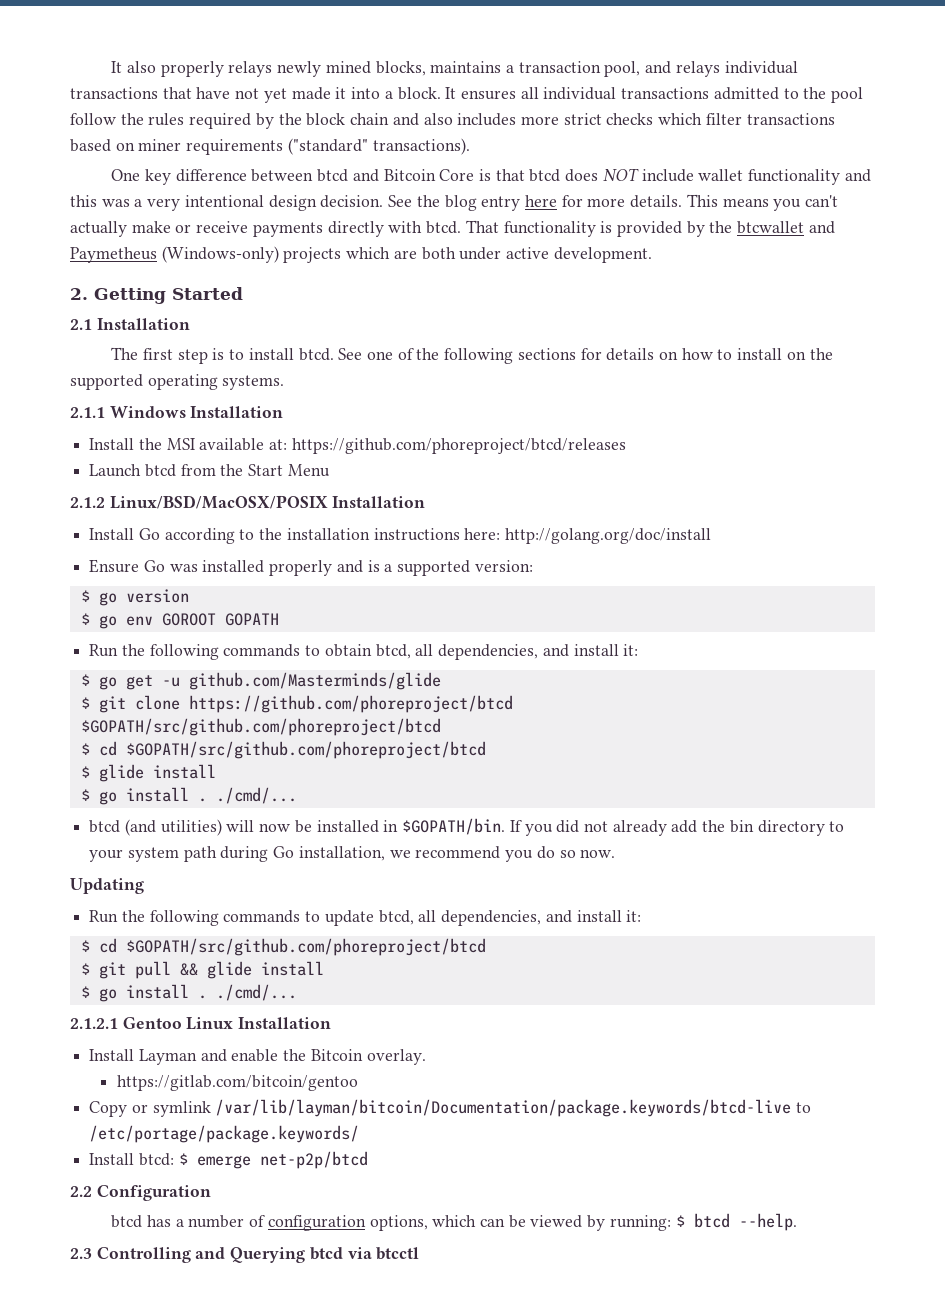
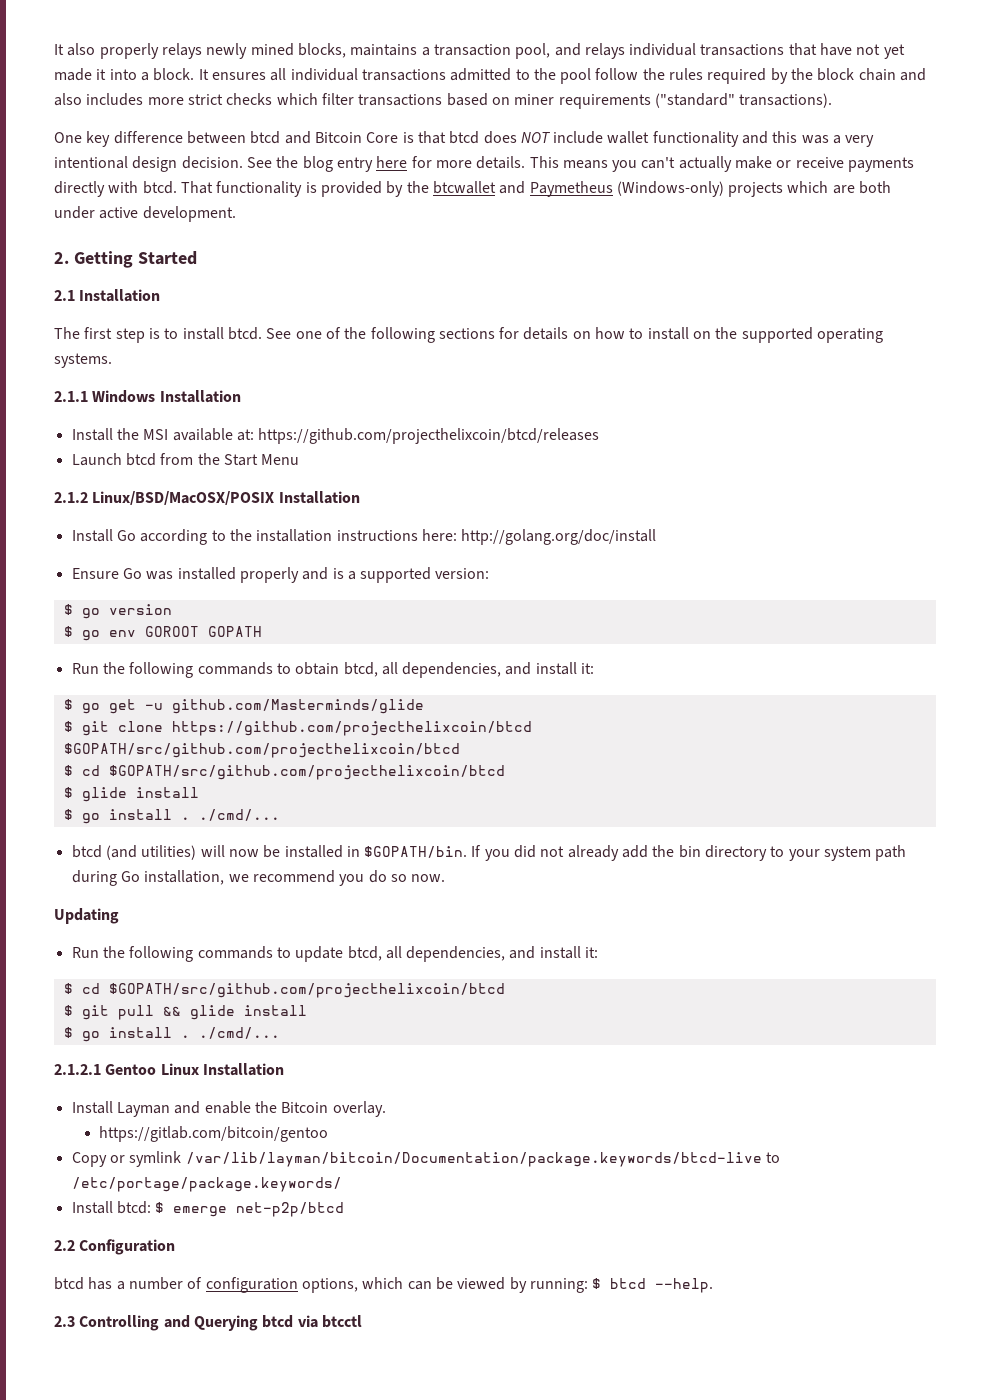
[291,438,626,454] https://github.com/phoreproject/btcd/releases -> [258,428,600,444] https://github.com/projecthelixcoin/btcd/releases
[188,695,513,713] [80,718,441,736] [80,741,486,759] https://github.com/phoreproject/btcd $GOPATH/src/github.com/phoreproject/btcd // $ cd $GOPATH/src/github.com/phoreproject/btcd -> [171,721,532,736] [63,743,460,758] [63,765,505,780] https://github.com/projecthelixcoin/btcd $GOPATH/src/github.com/projecthelixcoin/btcd // $ cd $GOPATH/src/github.com/projecthelixcoin/btcd
[125,938,486,956] $GOPATH/src/github.com/phoreproject/btcd -> [108,983,505,998] $GOPATH/src/github.com/projecthelixcoin/btcd

